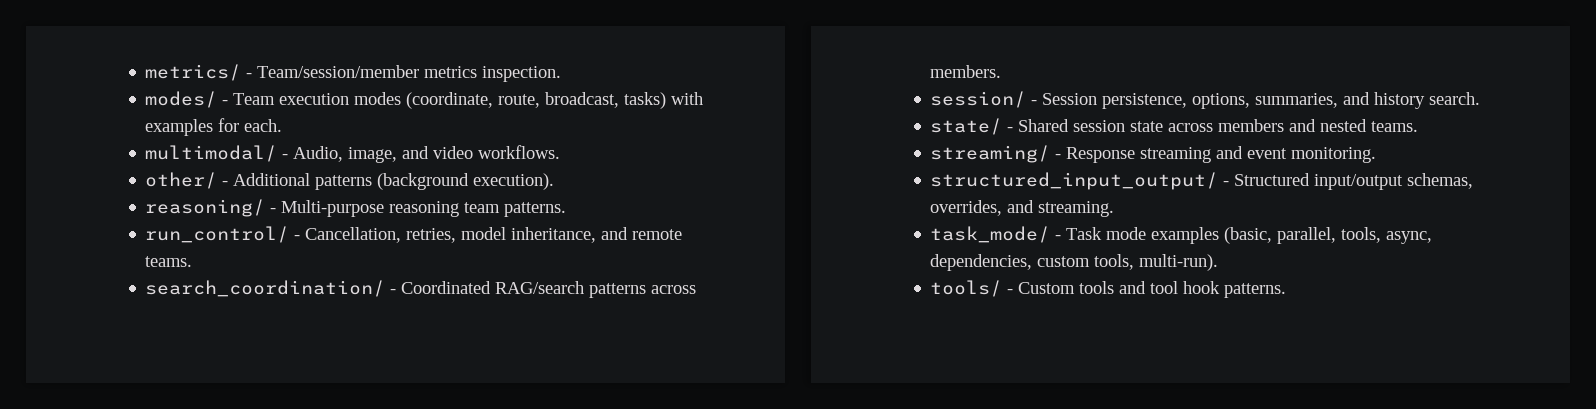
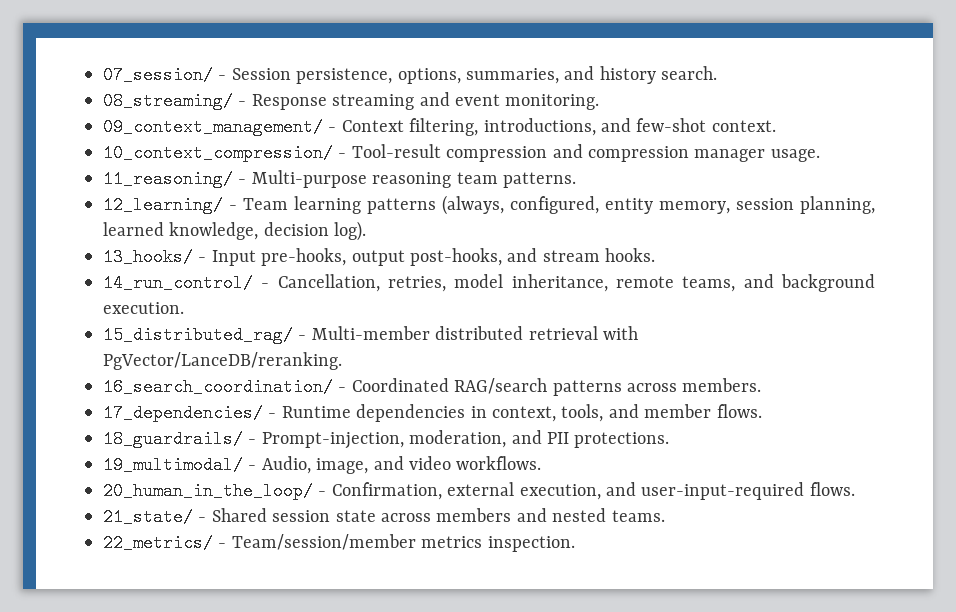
[145,64,562,82] [145,91,704,109] [145,118,283,136] [145,145,561,163] [145,172,555,190] [145,199,567,217] [145,226,683,243] [145,256,193,267] [145,280,697,298] [930,65,1002,78] [930,91,1027,108] metrics/ - Team/session/member metrics inspection. // modes/ - Team execution modes (coordinate, route, broadcast, tasks) with examples for each. // multimodal/ - Audio, image, and video workflows. // other/ - Additional patterns (background execution). // reasoning/ - Multi-purpose reasoning team patterns. // run_control/ - Cancellation, retries, model inheritance, and remote teams. // search_coordination/ - Coordinated RAG/search patterns across members. // session/ -> [103,66,213,84] 07_session/
[930,118,1003,135] state/ -> [103,92,600,110] [103,118,776,136] [103,144,820,162] [103,170,576,188] [103,195,875,215] [103,221,367,241] [103,248,656,266] [103,274,876,292] [103,302,184,314] [103,326,638,344] [103,352,342,370] [103,378,762,396] [103,404,762,422] [103,430,670,449] [103,456,542,474] [103,482,855,500] [103,508,193,526] 08_streaming/ - Response streaming and event monitoring. // 09_context_management/ - Context filtering, introductions, and few-shot context. // 10_context_compression/ - Tool-result compression and compression manager usage. // 11_reasoning/ - Multi-purpose reasoning team patterns. // 12_learning/ - Team learning patterns (always, configured, entity memory, session planning, learned knowledge, decision log). // 13_hooks/ - Input pre-hooks, output post-hooks, and stream hooks. // 14_run_control/ - Cancellation, retries, model inheritance, remote teams, and background execution. // 15_distributed_rag/ - Multi-member distributed retrieval with PgVector/LanceDB/reranking. // 16_search_coordination/ - Coordinated RAG/search patterns across members. // 17_dependencies/ - Runtime dependencies in context, tools, and member flows. // 18_guardrails/ - Prompt-injection, moderation, and PII protections. // 19_multimodal/ - Audio, image, and video workflows. // 20_human_in_the_loop/ - Confirmation, external execution, and user-input-required flows. // 21_state/
[930,145,1377,163] [930,172,1474,190] [930,200,1115,217] [930,226,1433,244] [930,254,1219,271] [930,280,1287,298] streaming/ - Response streaming and event monitoring. // structured_input_output/ - Structured input/output schemas, overrides, and streaming. // task_mode/ - Task mode examples (basic, parallel, tools, async, dependencies, custom tools, multi-run). // tools/ - Custom tools and tool hook patterns. -> [103,534,575,552] 22_metrics/ - Team/session/member metrics inspection.

